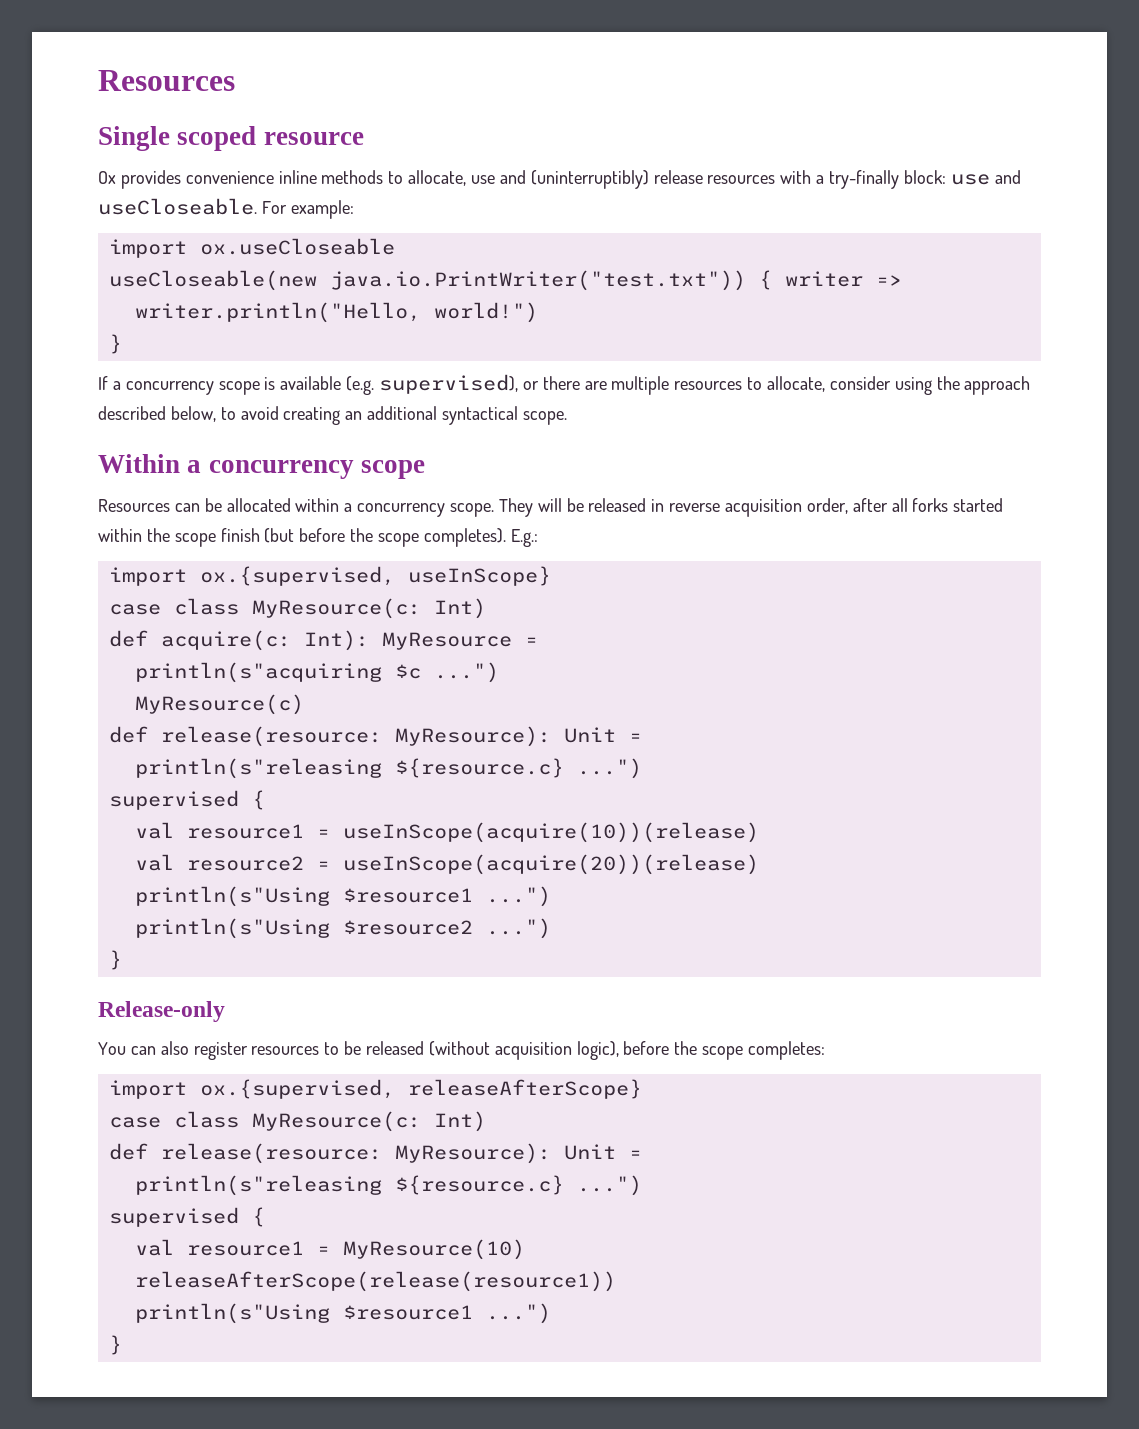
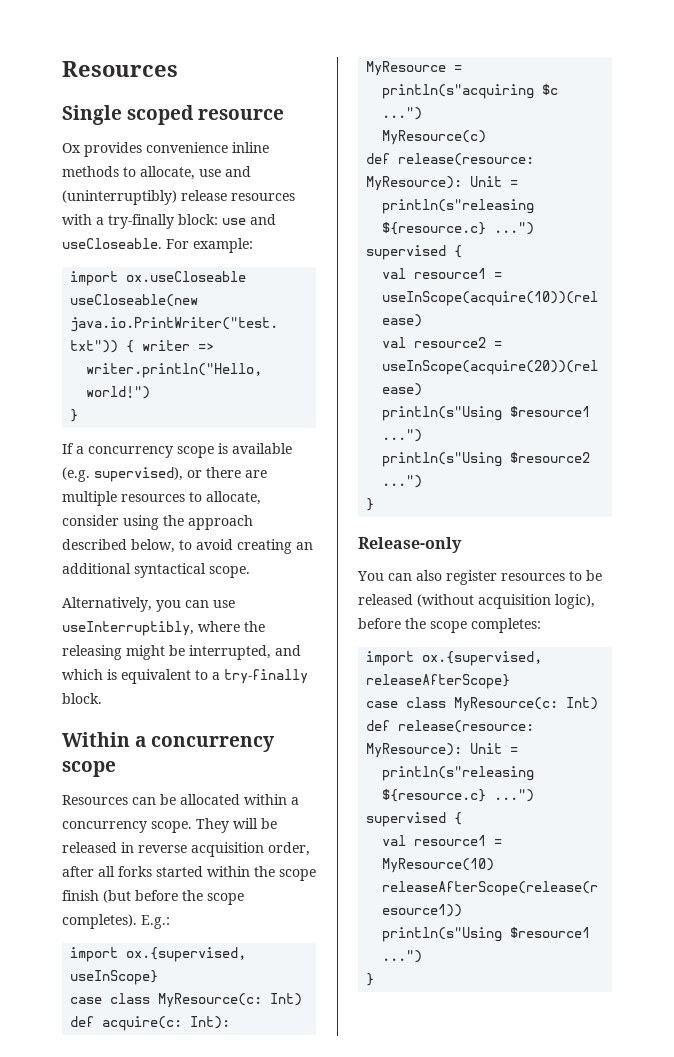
(567, 418) none -> [62,597,235,612] [62,621,265,636] [62,645,301,660] [62,669,308,684] [62,693,102,704] // Alternatively, you can use useInterruptibly, where the releasing might be interrupted, and which is equivalent to a try-finally block.

